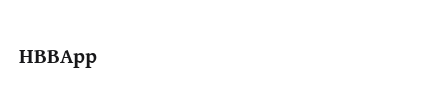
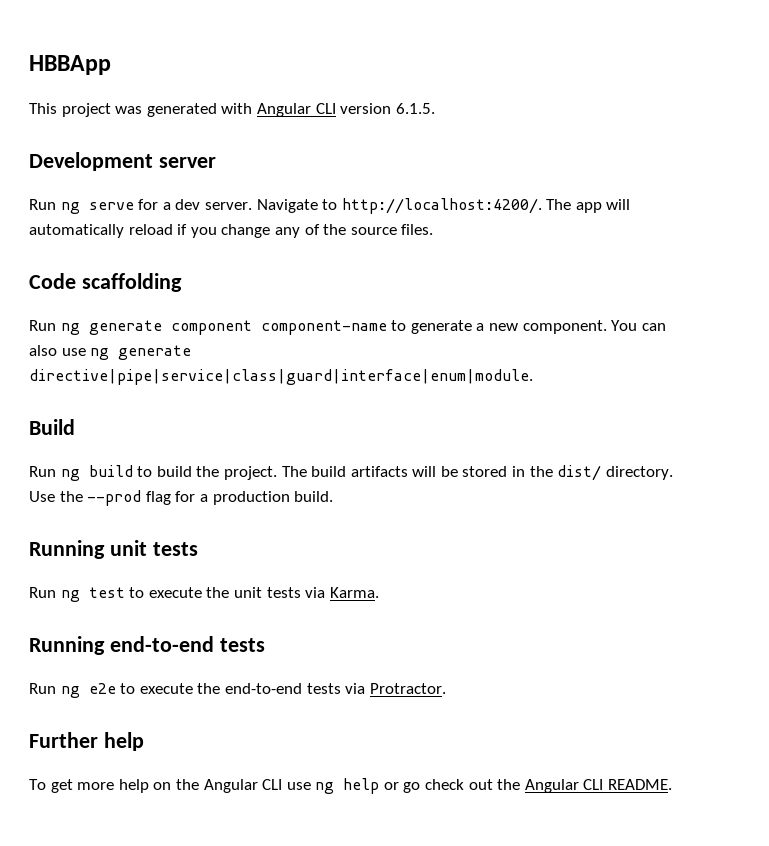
(97, 59) none -> [29,103,435,117] [29,152,216,171] [29,198,631,214] [29,224,434,238] [29,273,182,292] [29,320,666,335] [29,345,192,360] [29,369,533,385] [29,419,75,435] [29,465,673,481] [29,490,334,506] [29,540,198,559] [29,587,379,602] [29,636,265,655] [29,683,446,698] [29,732,144,751] [29,778,673,794] // This project was generated with Angular CLI version 6.1.5. // Development server // Run ng serve for a dev server. Navigate to http://localhost:4200/. The app will automatically reload if you change any of the source files. // Code scaffolding // Run ng generate component component-name to generate a new component. You can also use ng generate directive|pipe|service|class|guard|interface|enum|module. // Build // Run ng build to build the project. The build artifacts will be stored in the dist/ directory. Use the --prod flag for a production build. // Running unit tests // Run ng test to execute the unit tests via Karma. // Running end-to-end tests // Run ng e2e to execute the end-to-end tests via Protractor. // Further help // To get more help on the Angular CLI use ng help or go check out the Angular CLI README.

